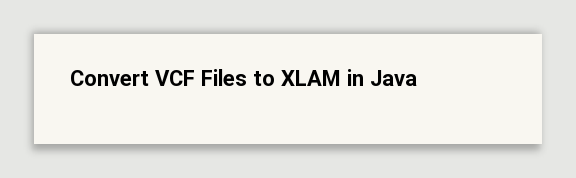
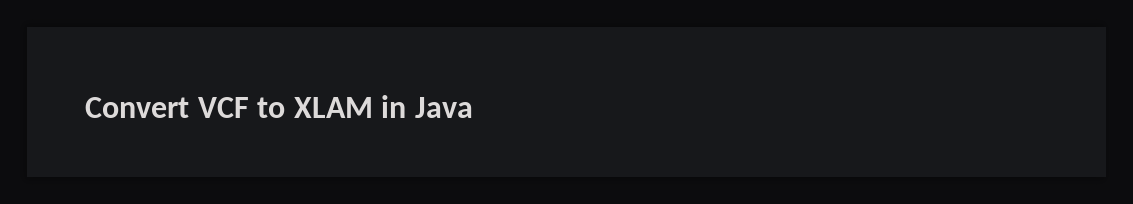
[201,69,247,86] Files -> (249, 107) none

